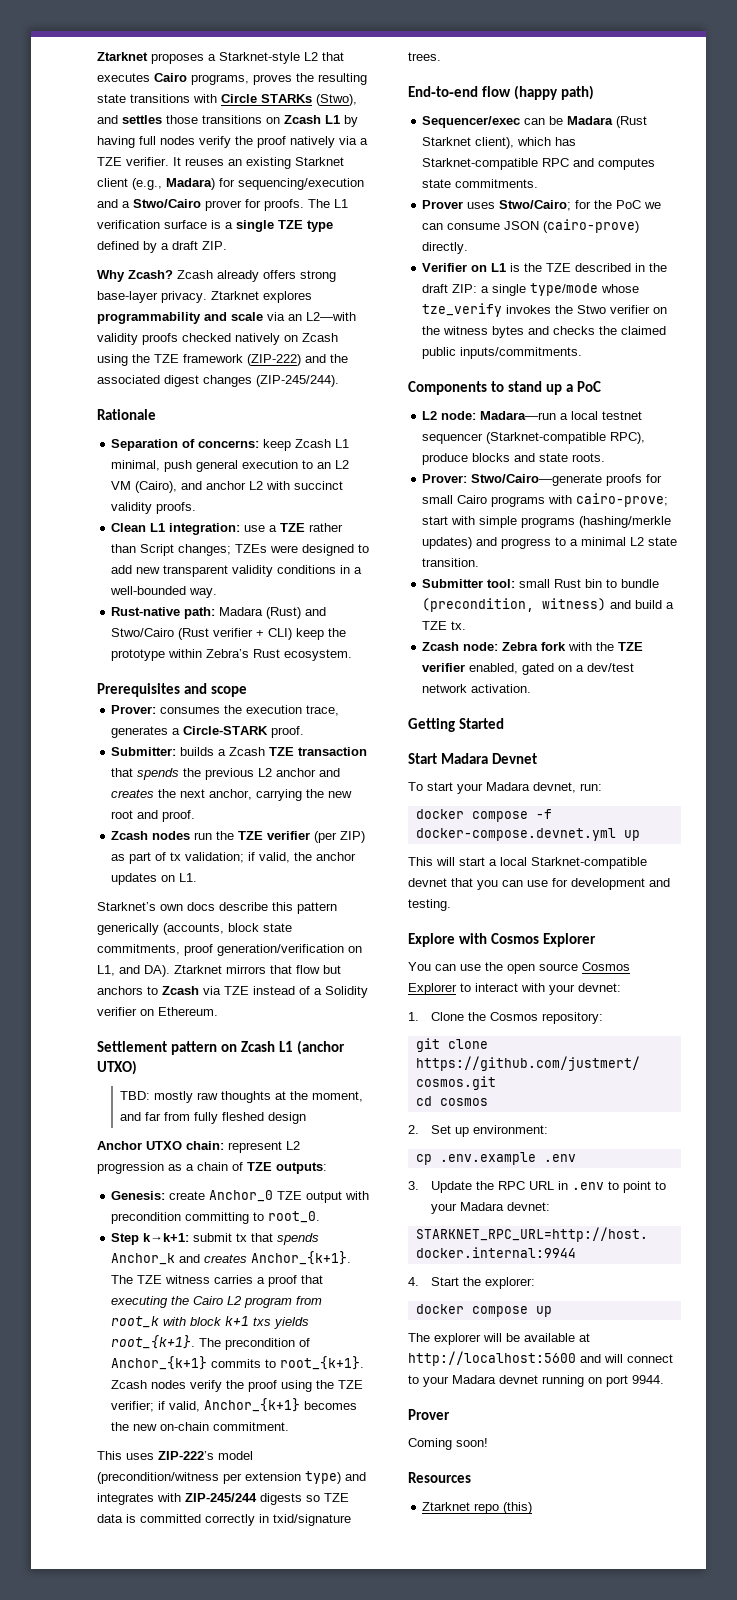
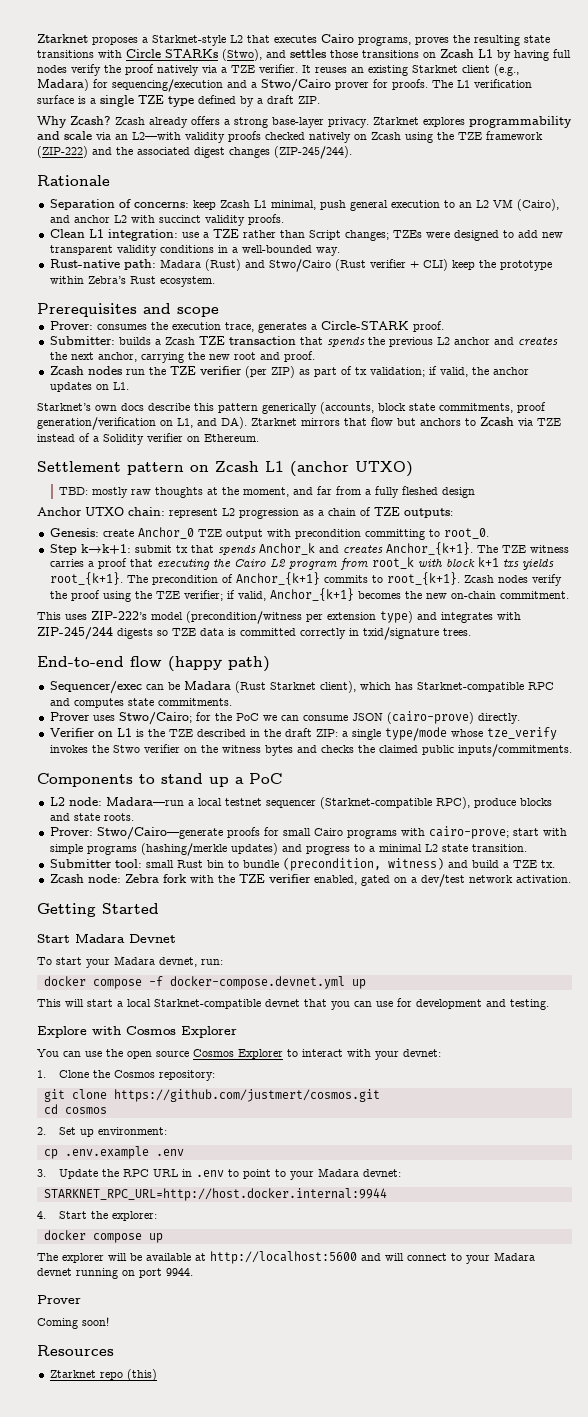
(296, 274) none -> [224,119,230,125] a
(190, 1116) none -> [364,489,371,495] a

